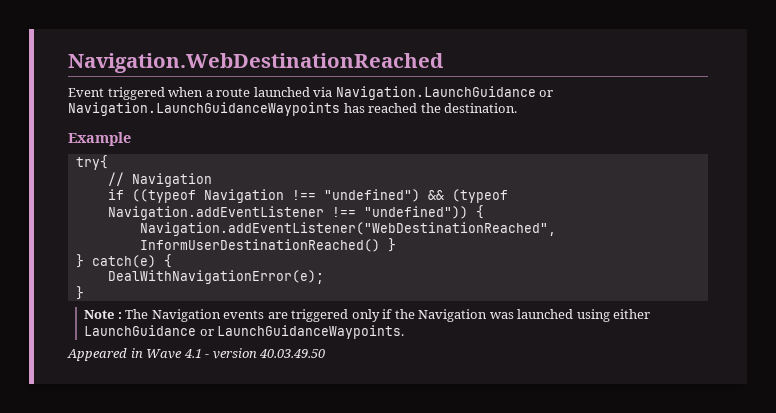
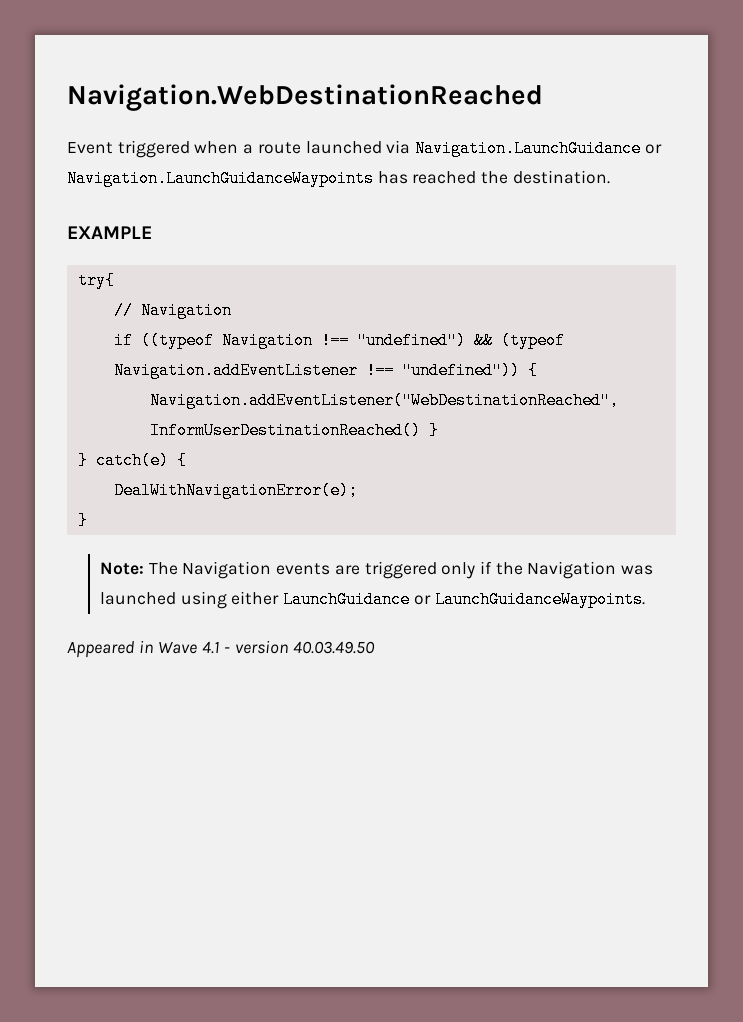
[68,132,131,146] Example -> [67,226,152,239] EXAMPLE
[84,310,122,319] Note : -> [99,562,144,575] Note:

